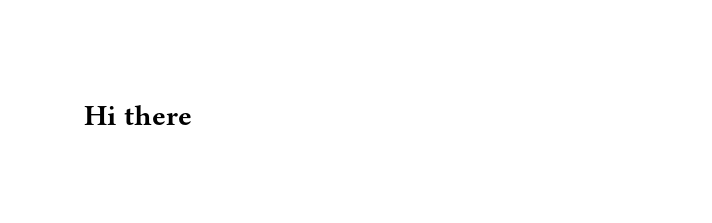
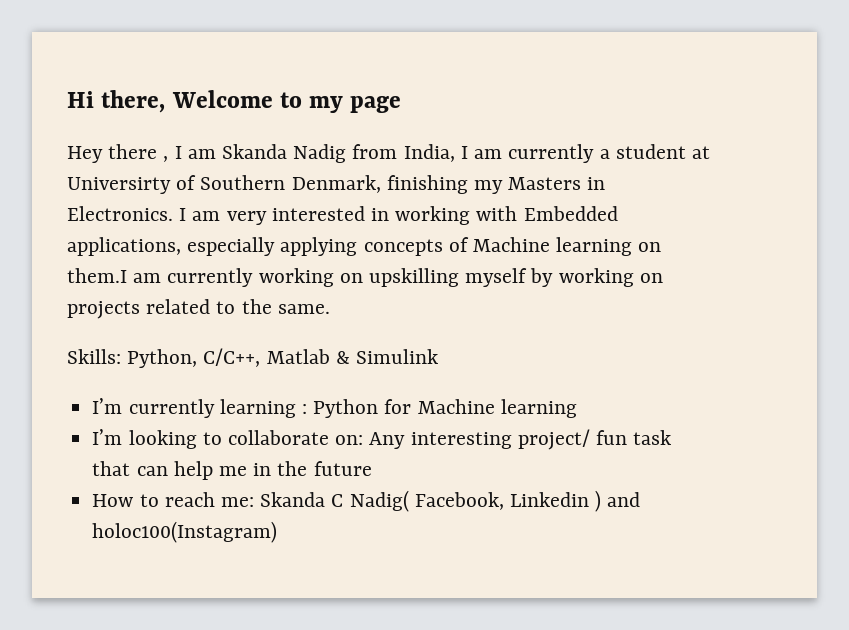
[123,105,192,125] there -> [101,90,402,113] [67,144,710,163] [67,175,606,194] [67,206,618,225] [67,237,662,256] [67,268,663,287] [67,299,330,319] [67,348,439,368] [92,398,577,418] [92,429,672,450] [92,461,372,480] [92,490,641,512] [92,521,278,543] there, Welcome to my page // Hey there , I am Skanda Nadig from India, I am currently a student at Universirty of Southern Denmark, finishing my Masters in Electronics. I am very interested in working with Embedded applications, especially applying concepts of Machine learning on them.I am currently working on upskilling myself by working on projects related to the same. // Skills: Python, C/C++, Matlab & Simulink // I’m currently learning : Python for Machine learning // I’m looking to collaborate on: Any interesting project/ fun task that can help me in the future // How to reach me: Skanda C Nadig( Facebook, Linkedin ) and holoc100(Instagram)

